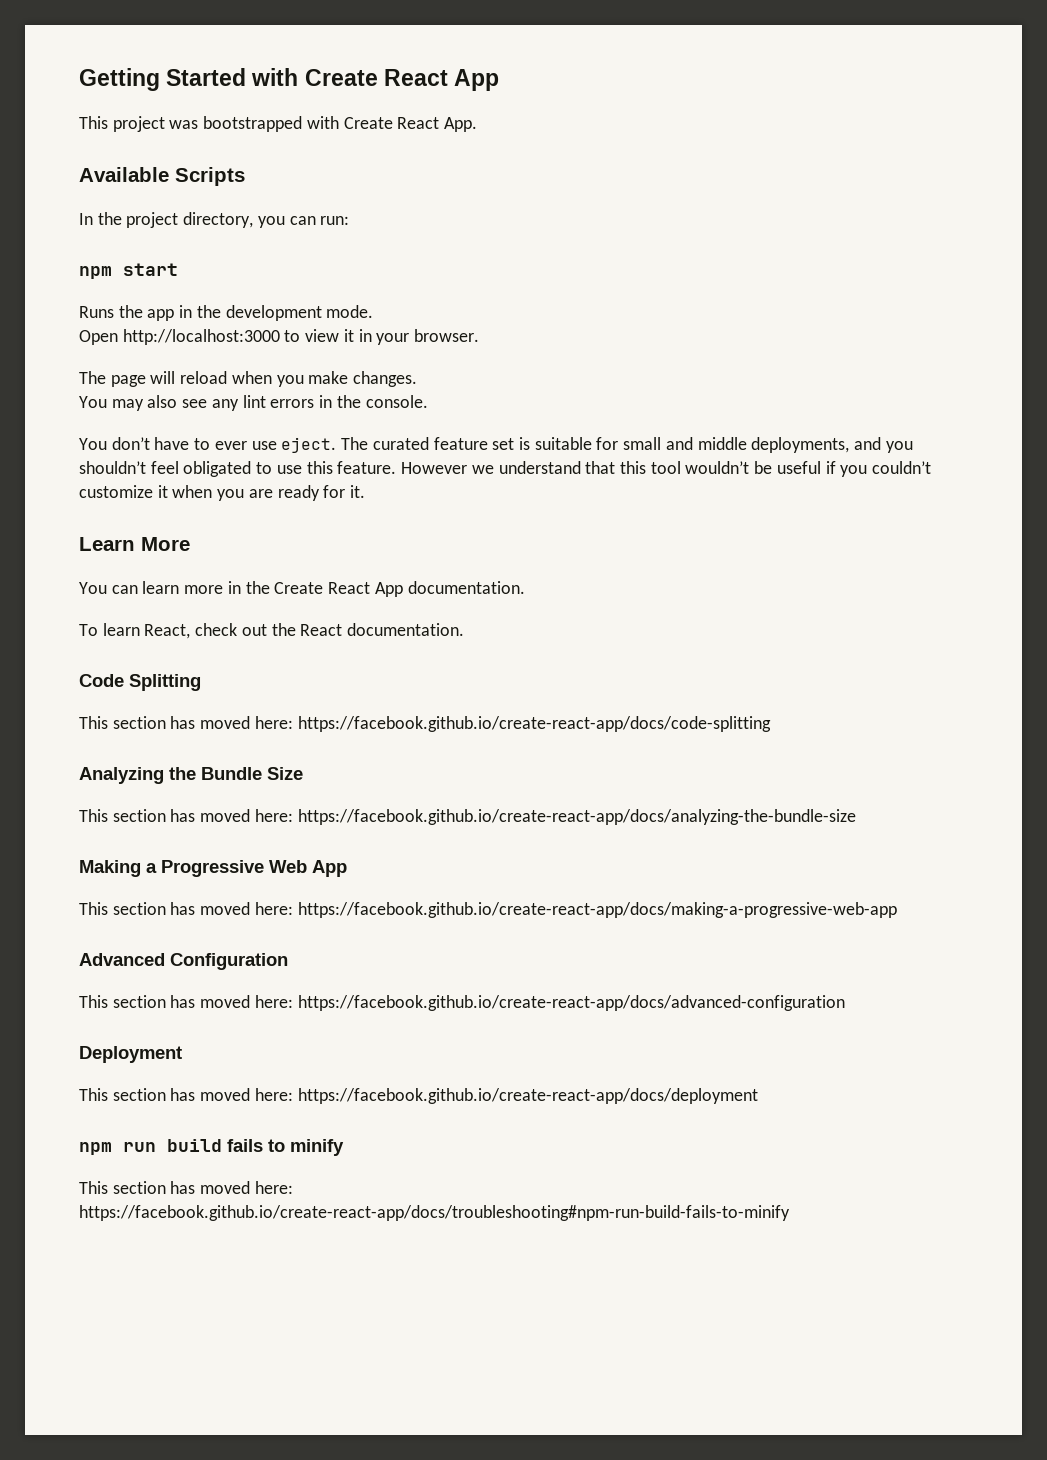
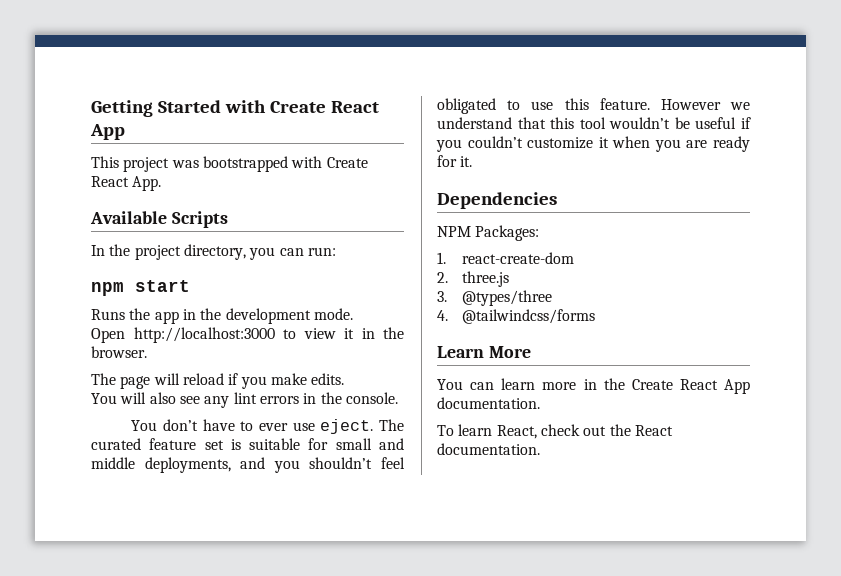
[376,333,410,345] your -> [383,327,404,339] the
[231,371,272,384] when -> [228,373,239,385] if
[353,371,418,387] [79,396,144,411] changes. // You may -> [311,373,345,385] [91,392,147,404] edits. // You will
(366, 491) none -> [437,192,557,209] [437,225,540,241] [437,252,574,264] [437,271,509,287] [437,290,552,306] [437,309,595,324] // Dependencies // NPM Packages: // 1. react-create-dom // 2. three.js // 3. @types/three // 4. @tailwindcss/forms
[79,674,201,691] [79,716,771,732] [79,767,303,784] [79,809,856,825] [79,860,347,877] [79,902,897,918] [79,953,288,970] [79,995,845,1011] [79,1046,182,1063] [79,1088,758,1104] [79,1139,344,1156] [79,1181,293,1194] [79,1205,790,1221] // Code Splitting // This section has moved here: https://facebook.github.io/create-react-app/docs/code-splitting // Analyzing the Bundle Size // This section has moved here: https://facebook.github.io/create-react-app/docs/analyzing-the-bundle-size // Making a Progressive Web App // This section has moved here: https://facebook.github.io/create-react-app/docs/making-a-progressive-web-app // Advanced Configuration // This section has moved here: https://facebook.github.io/create-react-app/docs/advanced-configuration // Deployment // This section has moved here: https://facebook.github.io/create-react-app/docs/deployment // npm run build fails to minify // This section has moved here: https://facebook.github.io/create-react-app/docs/troubleshooting#npm-run-build-fails-to-minify -> (540, 449) none

